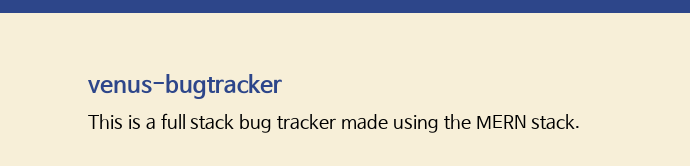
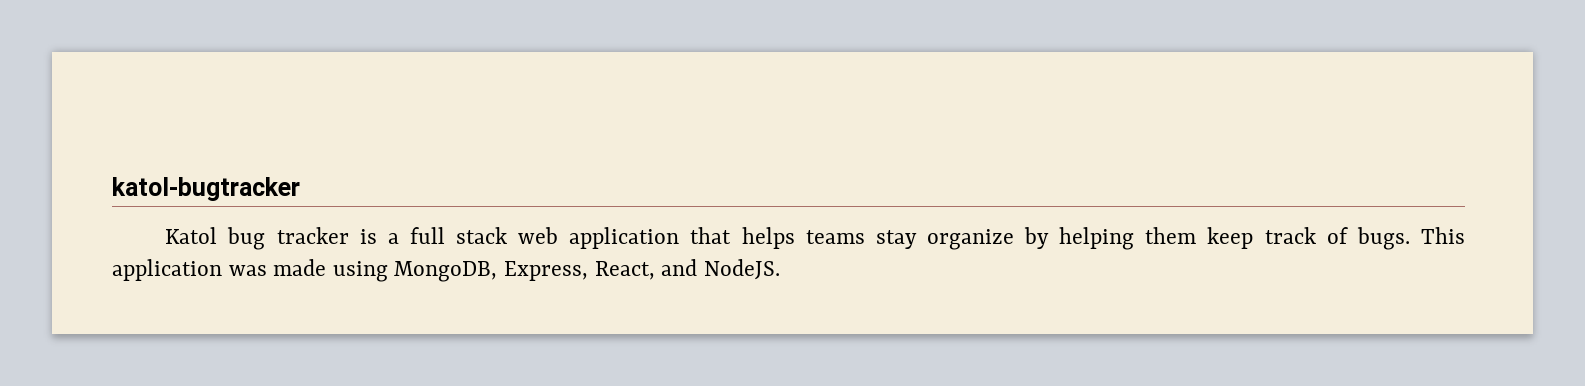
[87,74,282,99] [88,113,581,133] venus-bugtracker // This is a full stack bug tracker made using the MERN stack. -> [112,177,300,201] [165,227,1465,250] [112,259,780,282] katol-bugtracker // Katol bug tracker is a full stack web application that helps teams stay organize by helping them keep track of bugs. This application was made using MongoDB, Express, React, and NodeJS.

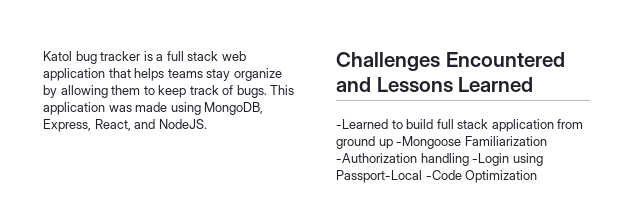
[112,177,300,201] katol-bugtracker // -> (43, 56) none
[1059,227,1197,250] helping them -> [60,85,155,98] allowing them to
(780, 269) none -> [336,52,565,71] [336,77,534,92] [336,119,584,132] [336,136,547,149] [336,153,543,166] [336,170,538,183] // Challenges Encountered and Lessons Learned // -Learned to build full stack application from ground up -Mongoose Familiarization -Authorization handling -Login using Passport-Local -Code Optimization

